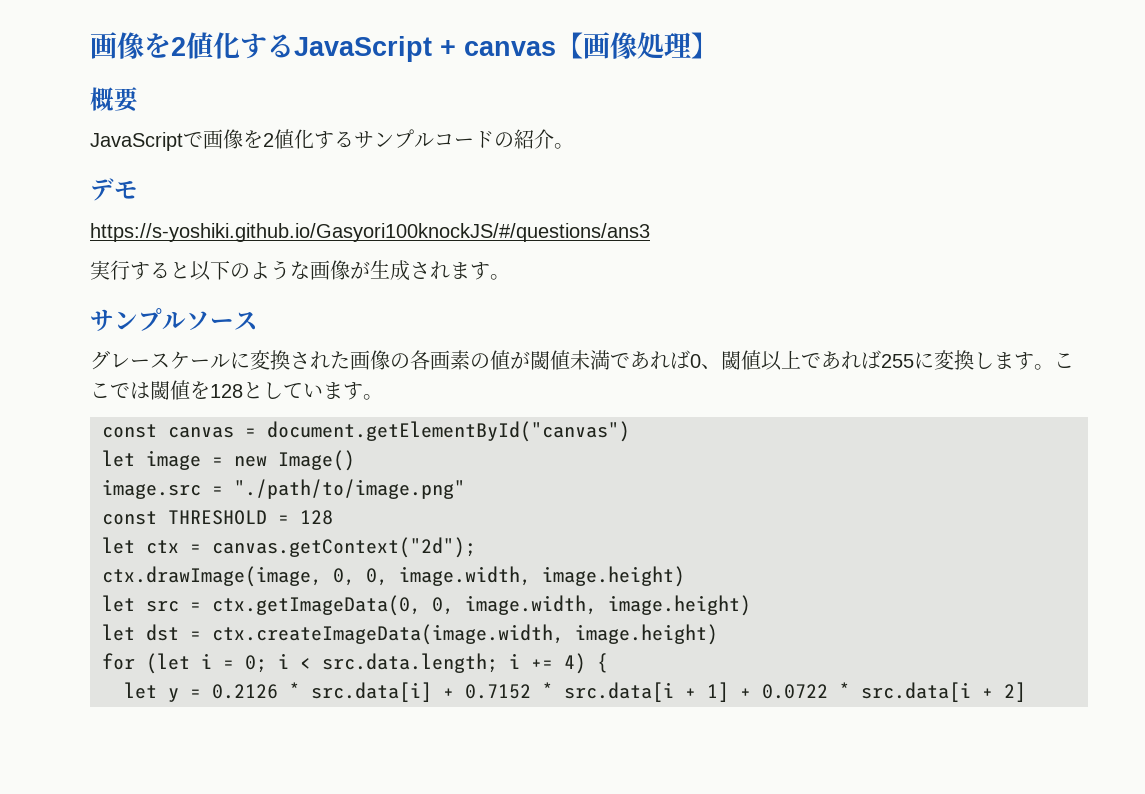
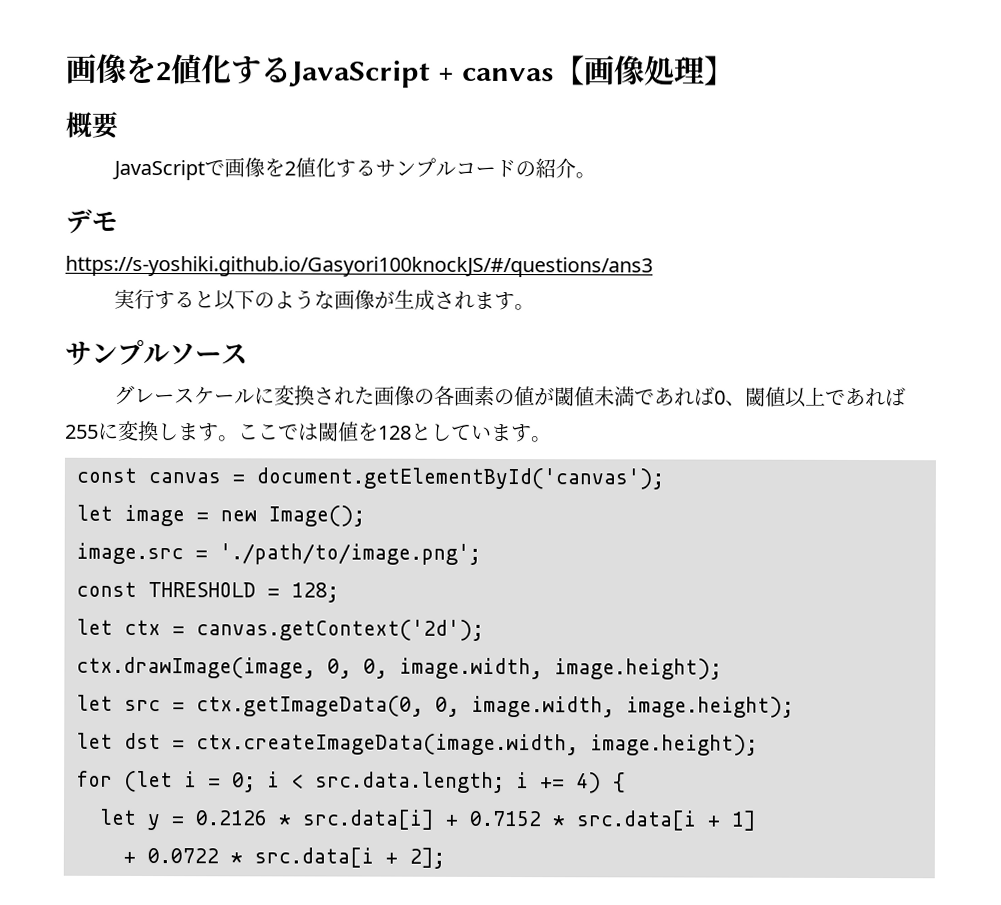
[267,421,630,442] document.getElementById("canvas") -> [256,467,664,490] document.getElementById('canvas');
[278,450,355,471] Image() -> [268,505,365,527] Image();
[234,479,465,499] "./path/to/image.png" -> [219,543,481,565] './path/to/image.png';
[300,510,333,525] 128 -> [291,582,339,603] 128;
[212,537,476,558] canvas.getContext("2d"); -> [196,619,484,641] canvas.getContext('2d');
[542,566,685,587] image.height) -> [554,658,722,680] image.height);
[608,595,751,616] image.height) -> [626,696,794,718] image.height);
[575,624,718,645] image.height) -> [590,734,758,756] image.height);
(729, 692) none -> (757, 820) //
[1004,682,1026,702] 2] -> [409,847,445,869] 2];

